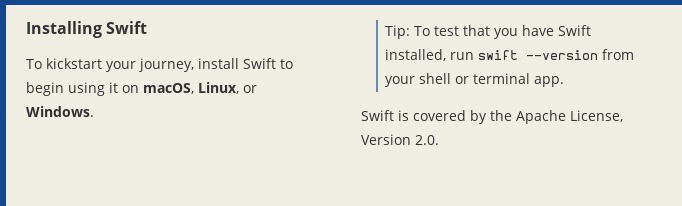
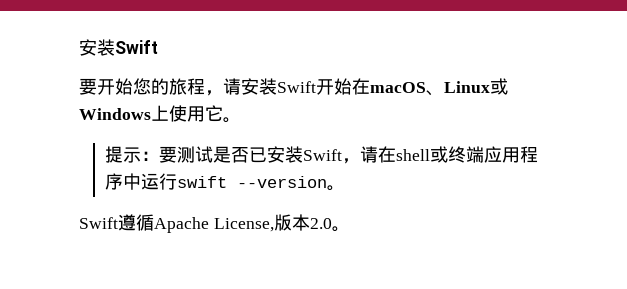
[26,21,102,38] Installing -> [79,39,115,56] 安装
[26,58,293,72] [26,82,257,96] [26,106,94,117] [385,25,592,39] [385,49,635,61] [385,73,565,87] [361,110,623,124] [361,134,439,145] To kickstart your journey, install Swift to begin using it on macOS, Linux, or Windows. // Tip: To test that you have Swift installed, run swift --version from your shell or terminal app. // Swift is covered by the Apache License, Version 2.0. -> [79,78,508,96] [79,105,241,123] [104,146,538,164] [104,173,345,191] [79,214,350,233] 要开始您的旅程，请安装Swift开始在macOS、Linux或Windows上使用它。 // 提示：要测试是否已安装Swift，请在shell或终端应用程序中运行swift --version。 // Swift遵循Apache License,版本2.0。

